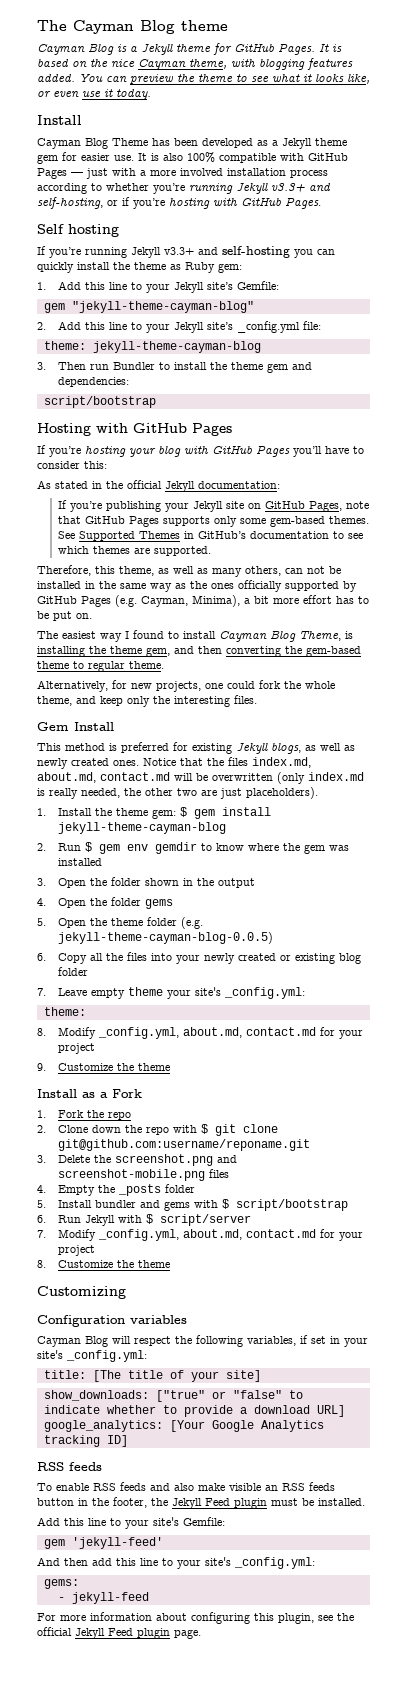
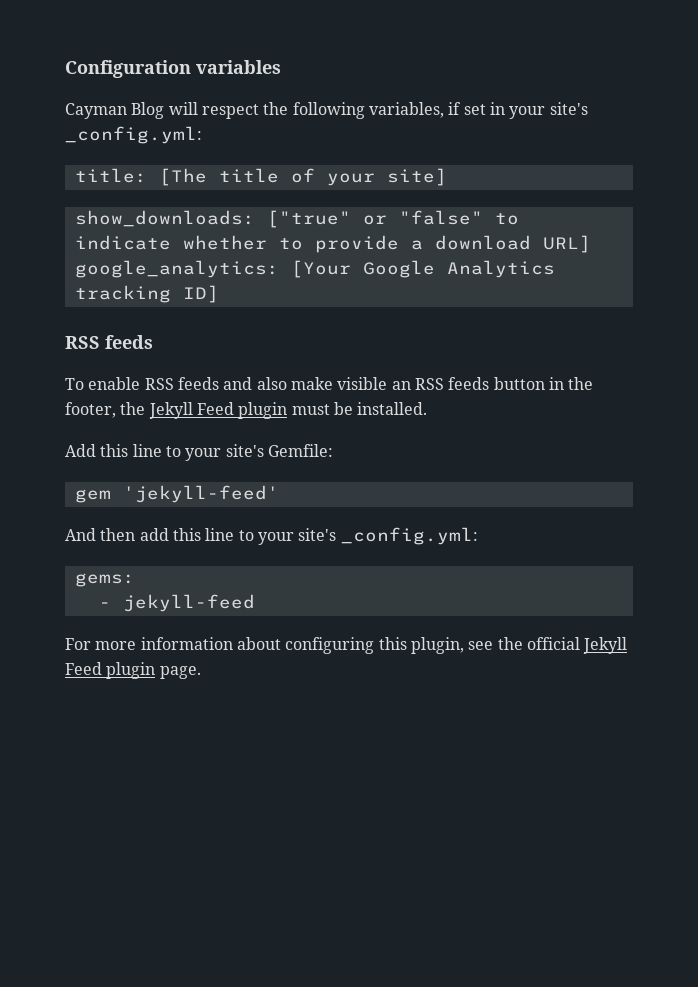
[37,20,228,34] [37,43,342,55] [37,58,353,70] [37,74,370,84] [37,89,151,100] [37,115,82,125] [37,138,347,149] [37,152,348,164] [37,168,328,179] [37,183,331,194] [37,197,321,209] [37,224,119,237] [37,246,335,258] [37,262,242,273] [37,281,279,293] [43,301,254,313] [37,321,321,333] [43,341,261,353] [37,362,312,373] [57,377,129,387] [43,396,156,408] [37,423,232,436] [37,445,364,457] [37,461,107,469] [37,480,280,492] [57,500,369,512] [57,516,369,527] [57,531,363,541] [57,546,211,556] [37,565,341,577] [37,580,357,592] [37,595,369,607] [37,611,92,621] [37,630,353,642] [37,646,361,657] [37,661,164,672] [37,680,335,692] [37,695,257,707] [37,722,114,731] [37,742,355,754] [37,757,311,769] [37,772,364,784] [37,787,318,799] [37,807,271,819] [57,822,226,834] [37,842,349,854] [57,858,102,866] [37,877,255,888] [37,897,173,909] [37,917,203,929] [57,932,273,944] [37,952,361,964] [57,967,88,976] [37,987,305,999] [43,1007,86,1016] [37,1027,363,1039] [57,1043,95,1054] [37,1063,170,1071] [37,1089,142,1098] [37,1110,131,1120] [37,1124,278,1136] [57,1139,310,1151] [37,1154,237,1166] [57,1169,229,1181] [37,1184,195,1196] [37,1199,348,1211] [37,1214,251,1226] [37,1229,363,1241] [57,1245,95,1256] [37,1260,170,1268] [37,1286,126,1299] The Cayman Blog theme // Cayman Blog is a Jekyll theme for GitHub Pages. It is based on the nice Cayman theme, with blogging features added. You can preview the theme to see what it looks like, or even use it today. // Install // Cayman Blog Theme has been developed as a Jekyll theme gem for easier use. It is also 100% compatible with GitHub Pages — just with a more involved installation process according to whether you’re running Jekyll v3.3+ and self-hosting, or if you’re hosting with GitHub Pages. // Self hosting // If you’re running Jekyll v3.3+ and self-hosting you can quickly install the theme as Ruby gem: // 1. Add this line to your Jekyll site’s Gemfile: // gem "jekyll-theme-cayman-blog" // 2. Add this line to your Jekyll site’s _config.yml file: // theme: jekyll-theme-cayman-blog // 3. Then run Bundler to install the theme gem and dependencies: // script/bootstrap // Hosting with GitHub Pages // If you’re hosting your blog with GitHub Pages you’ll have to consider this: // As stated in the official Jekyll documentation: // If you’re publishing your Jekyll site on GitHub Pages, note that GitHub Pages supports only some gem-based themes. See Supported Themes in GitHub’s documentation to see which themes are supported. // Therefore, this theme, as well as many others, can not be installed in the same way as the ones officially supported by GitHub Pages (e.g. Cayman, Minima), a bit more effort has to be put on. // The easiest way I found to install Cayman Blog Theme, is installing the theme gem, and then converting the gem-based theme to regular theme. // Alternatively, for new projects, one could fork the whole theme, and keep only the interesting files. // Gem Install // This method is preferred for existing Jekyll blogs, as well as newly created ones. Notice that the files index.md, about.md, contact.md will be overwritten (only index.md is really needed, the other two are just placeholders). // 1. Install the theme gem: $ gem install jekyll-theme-cayman-blog // 2. Run $ gem env gemdir to know where the gem was installed // 3. Open the folder shown in the output // 4. Open the folder gems // 5. Open the theme folder (e.g. jekyll-theme-cayman-blog-0.0.5) // 6. Copy all the files into your newly created or existing blog folder // 7. Leave empty theme your site's _config.yml: // theme: // 8. Modify _config.yml, about.md, contact.md for your project // 9. Customize the theme // Install as a Fork // 1. Fork the repo // 2. Clone down the repo with $ git clone git@github.com:username/reponame.git // 3. Delete the screenshot.png and screenshot-mobile.png files // 4. Empty the _posts folder // 5. Install bundler and gems with $ script/bootstrap // 6. Run Jekyll with $ script/server // 7. Modify _config.yml, about.md, contact.md for your project // 8. Customize the theme // Customizing // -> (65, 69) none

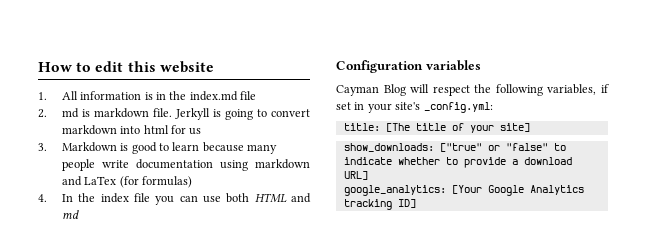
(65, 69) none -> [38,61,214,73] [38,91,257,101] [38,108,310,120] [61,125,202,135] [38,142,278,154] [61,159,310,171] [61,176,192,188] [38,193,311,205] [61,210,79,219] How to edit this website // 1. All information is in the index.md file // 2. md is markdown file. Jerkyll is going to convert markdown into html for us // 3. Markdown is good to learn because many people write documentation using markdown and LaTex (for formulas) // 4. In the index file you can use both HTML and md //
[65,335,153,349] [65,377,594,390] [65,402,428,419] [65,444,333,461] [74,485,279,503] [65,527,478,545] [74,573,135,587] [98,594,255,612] [65,637,628,654] [65,662,201,679] // RSS feeds // To enable RSS feeds and also make visible an RSS feeds button in the footer, the Jekyll Feed plugin must be installed. // Add this line to your site's Gemfile: // gem 'jekyll-feed' // And then add this line to your site's _config.yml: // gems: // - jekyll-feed // For more information about configuring this plugin, see the official Jekyll Feed plugin page. -> (416, 203) none

